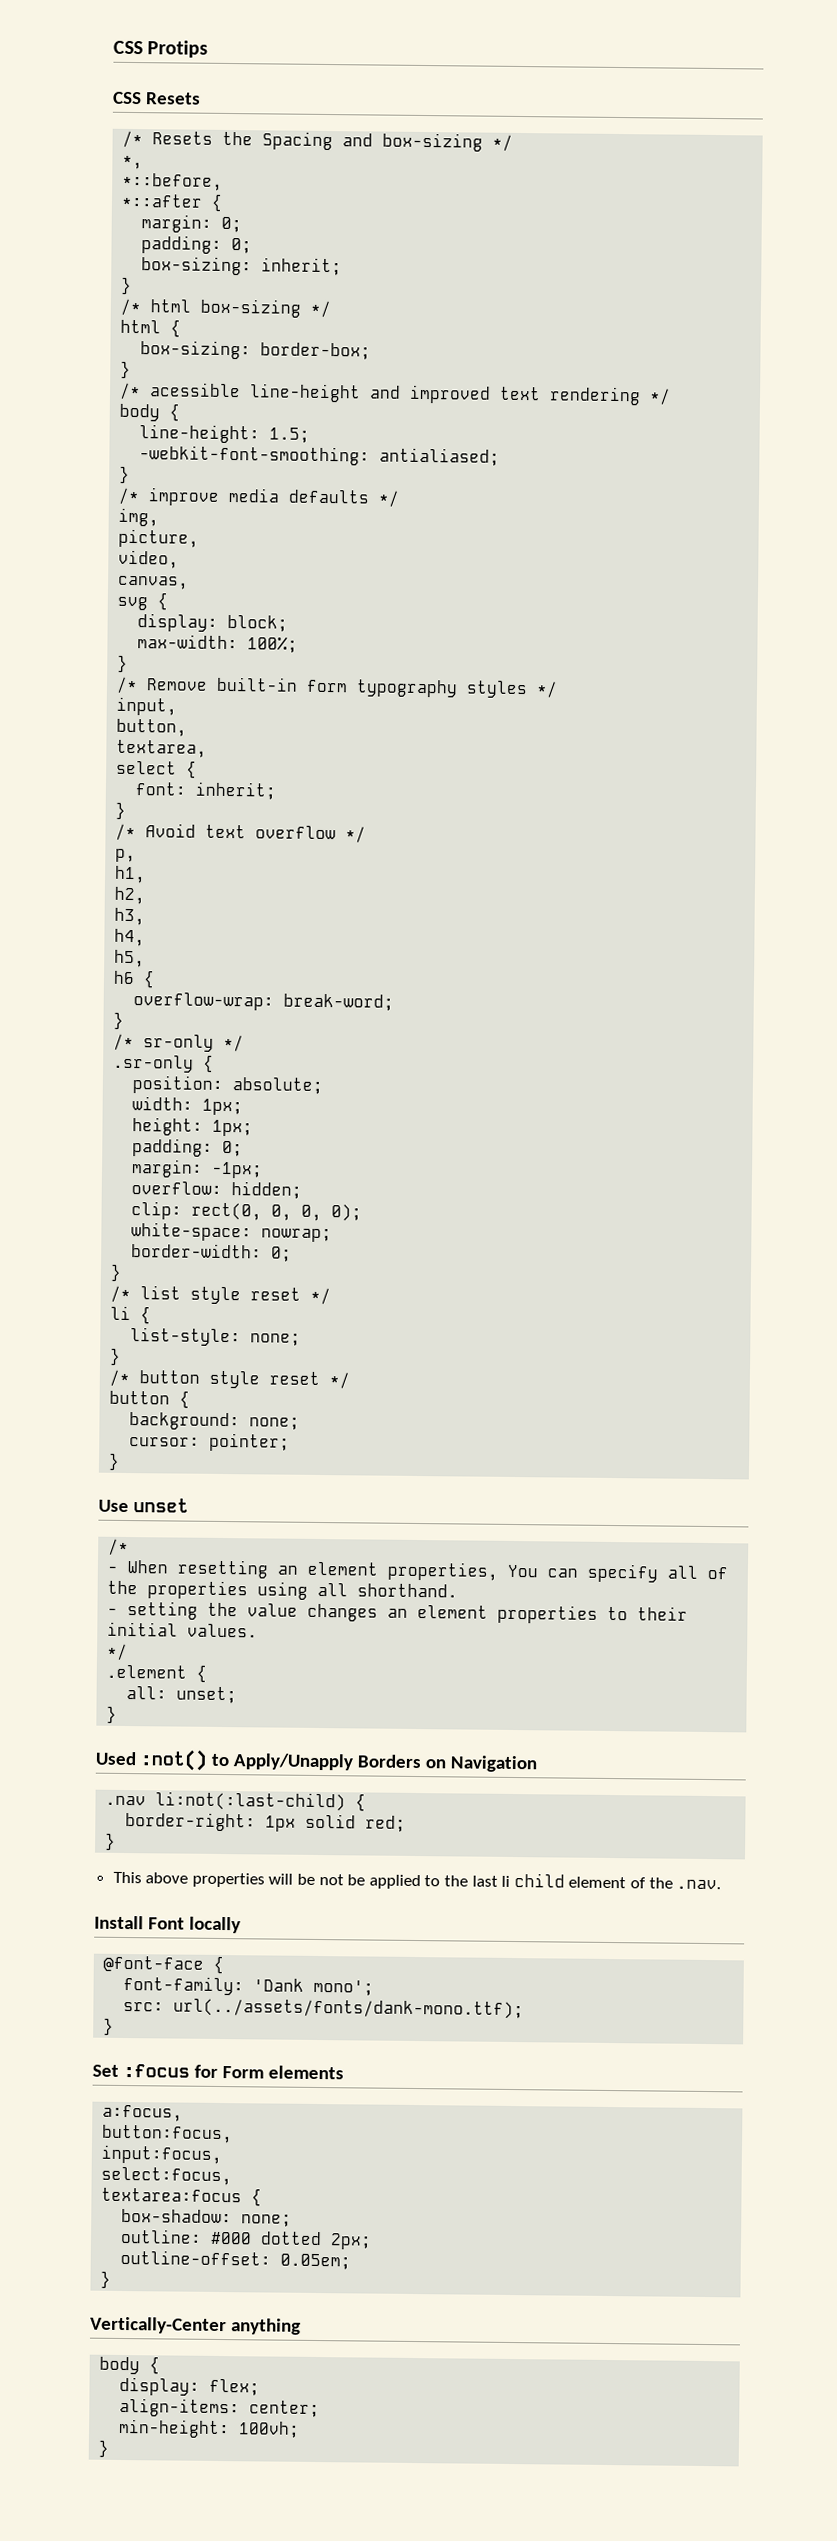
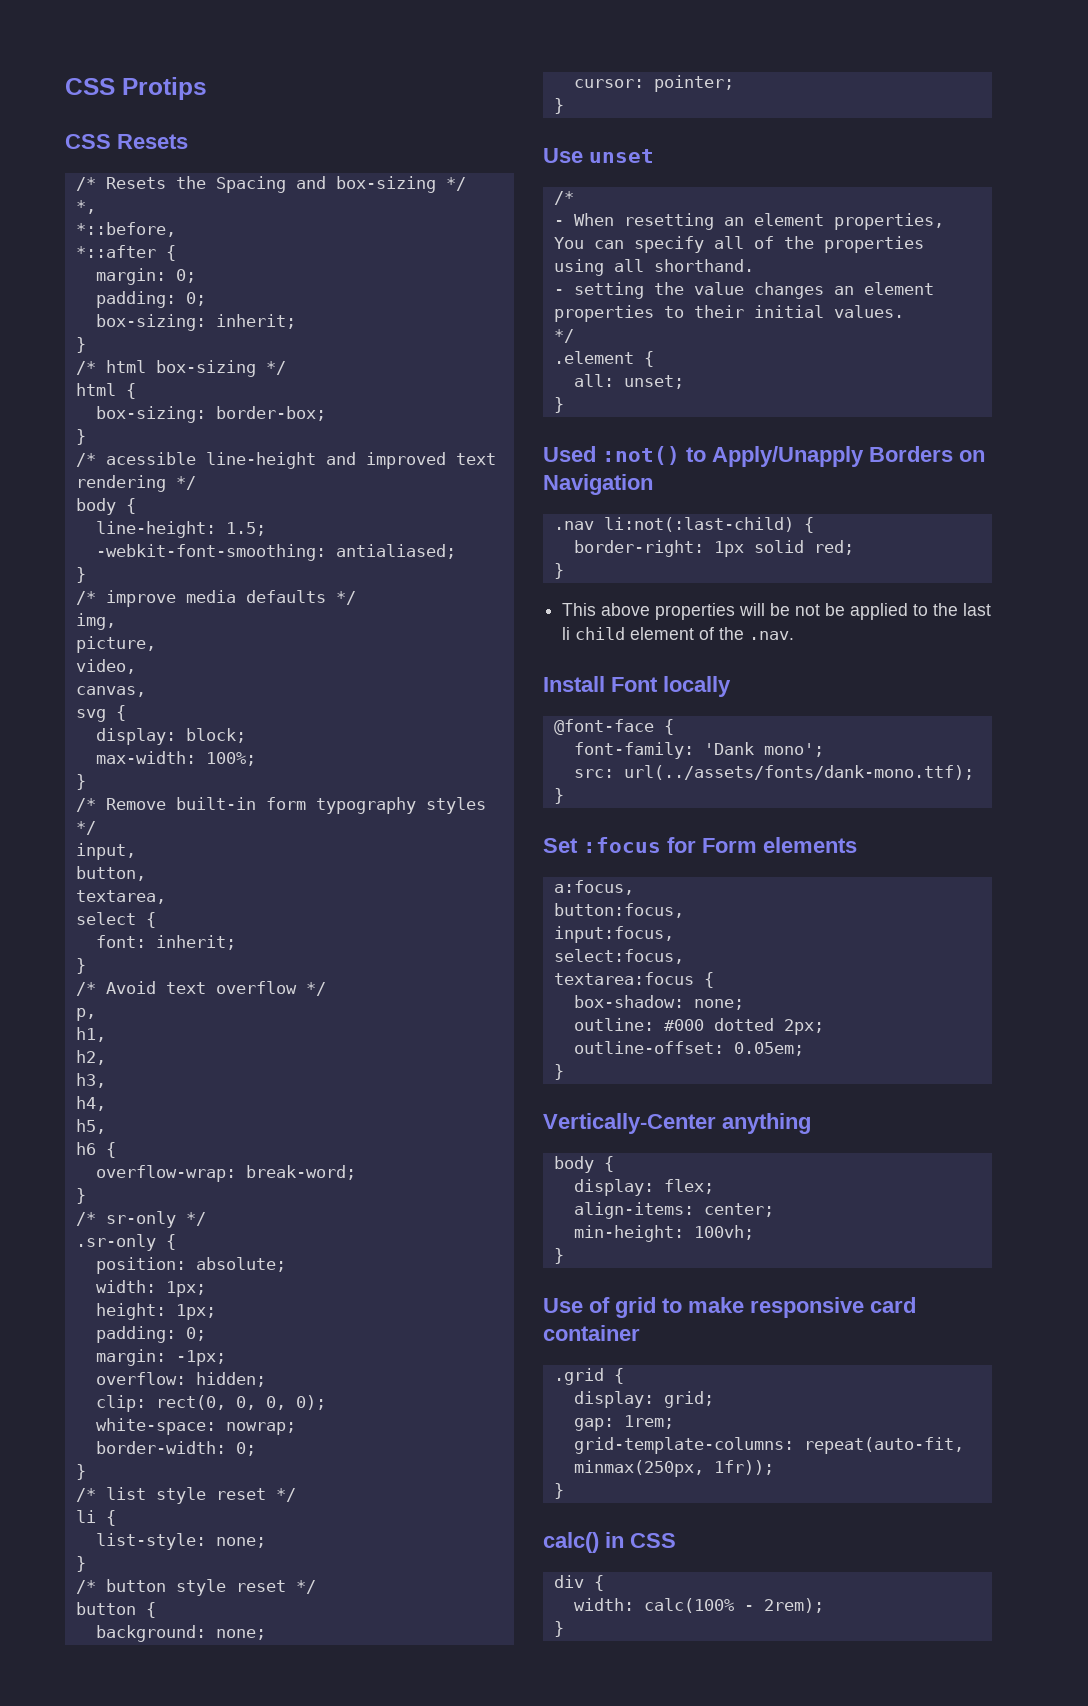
(110, 2448) none -> [543,1297,916,1318] [543,1325,640,1341] [553,1368,624,1385] [573,1391,714,1408] [573,1415,674,1431] [573,1437,964,1454] [573,1460,774,1477] [553,1483,564,1499] [543,1532,676,1553] [553,1575,604,1591] [573,1598,824,1613] [553,1621,564,1637] // Use of grid to make responsive card container // .grid { // display: grid; // gap: 1rem; // grid-template-columns: repeat(auto-fit, minmax(250px, 1fr)); // } // calc() in CSS // div { // width: calc(100% - 2rem); // }

